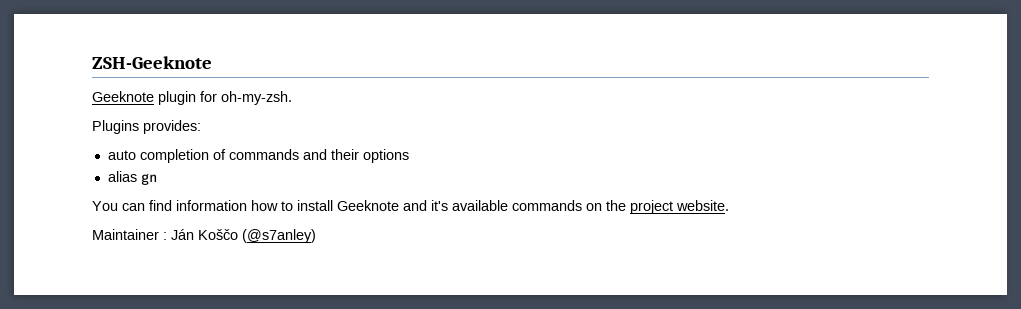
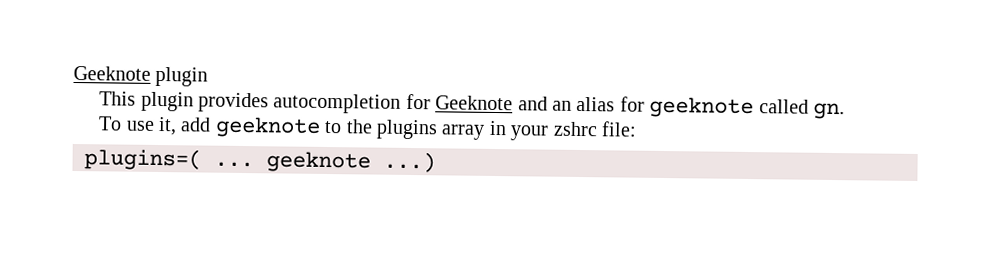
[92,56,212,69] ZSH-Geeknote // -> (73, 73) none
[200,91,292,105] [92,120,201,134] [107,149,409,163] [107,171,157,185] [92,200,729,214] [92,229,316,243] for oh-my-zsh. // Plugins provides: // auto completion of commands and their options // alias gn // You can find information how to install Geeknote and it's available commands on the project website. // Maintainer : Ján Koščo (@s7anley) -> [99,91,846,120] [98,116,638,141] [84,148,436,173] // This plugin provides autocompletion for Geeknote and an alias for geeknote called gn. // To use it, add geeknote to the plugins array in your zshrc file: // plugins=( ... geeknote ...)

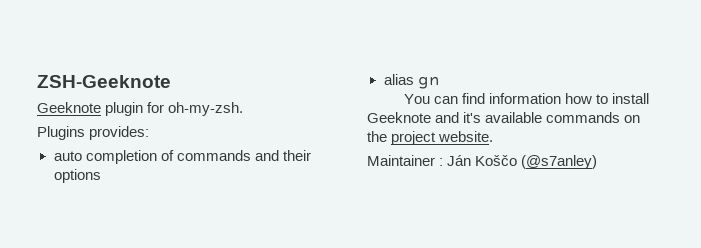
(73, 73) none -> [37,75,171,88] ZSH-Geeknote //
[99,91,846,120] [98,116,638,141] [84,148,436,173] // This plugin provides autocompletion for Geeknote and an alias for geeknote called gn. // To use it, add geeknote to the plugins array in your zshrc file: // plugins=( ... geeknote ...) -> [147,102,244,116] [37,126,150,140] [53,150,311,164] [53,169,101,183] [383,74,440,89] [404,93,650,104] [367,112,641,123] [367,131,494,145] [367,155,598,169] for oh-my-zsh. // Plugins provides: // auto completion of commands and their options // alias gn // You can find information how to install Geeknote and it's available commands on the project website. // Maintainer : Ján Koščo (@s7anley)

